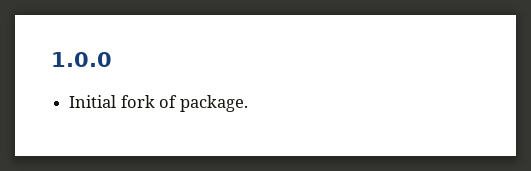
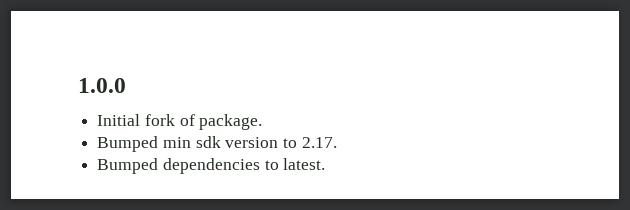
(248, 103) none -> [97,136,337,152] [97,158,326,174] // Bumped min sdk version to 2.17. // Bumped dependencies to latest.

